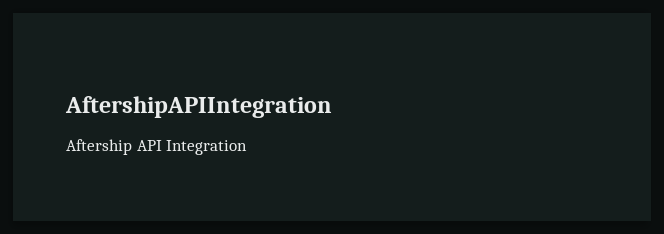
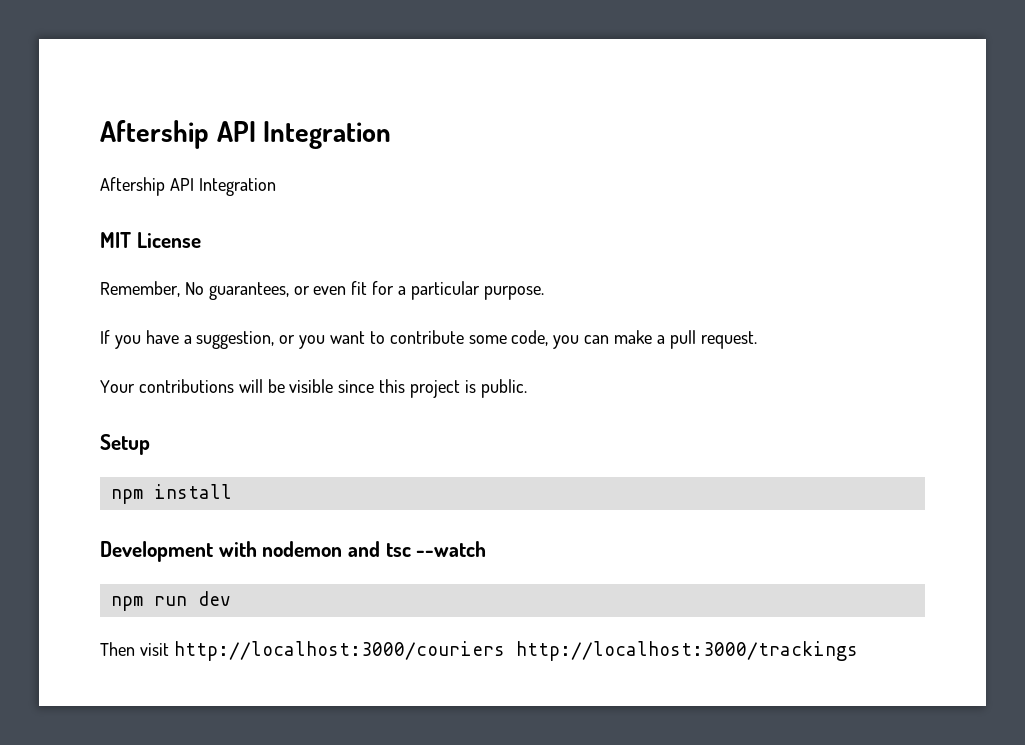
[65,96,332,118] [66,139,248,155] AftershipAPIIntegration // Aftership API Integration -> [100,120,392,149] [100,177,276,196] [100,232,201,248] [100,281,544,300] [100,330,757,349] [100,379,527,398] [100,434,150,455] [110,484,232,504] [100,541,487,562] [110,591,231,611] [100,641,858,661] Aftership API Integration // Aftership API Integration // MIT License // Remember, No guarantees, or even fit for a particular purpose. // If you have a suggestion, or you want to contribute some code, you can make a pull request. // Your contributions will be visible since this project is public. // Setup // npm install // Development with nodemon and tsc --watch // npm run dev // Then visit http://localhost:3000/couriers http://localhost:3000/trackings

